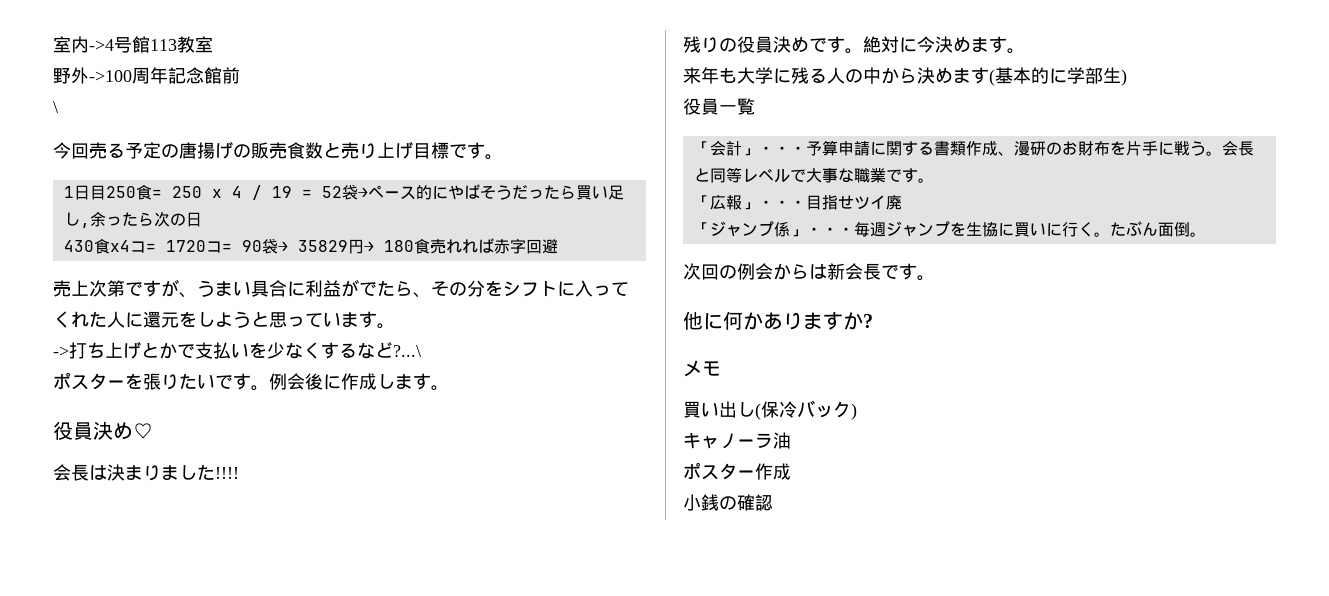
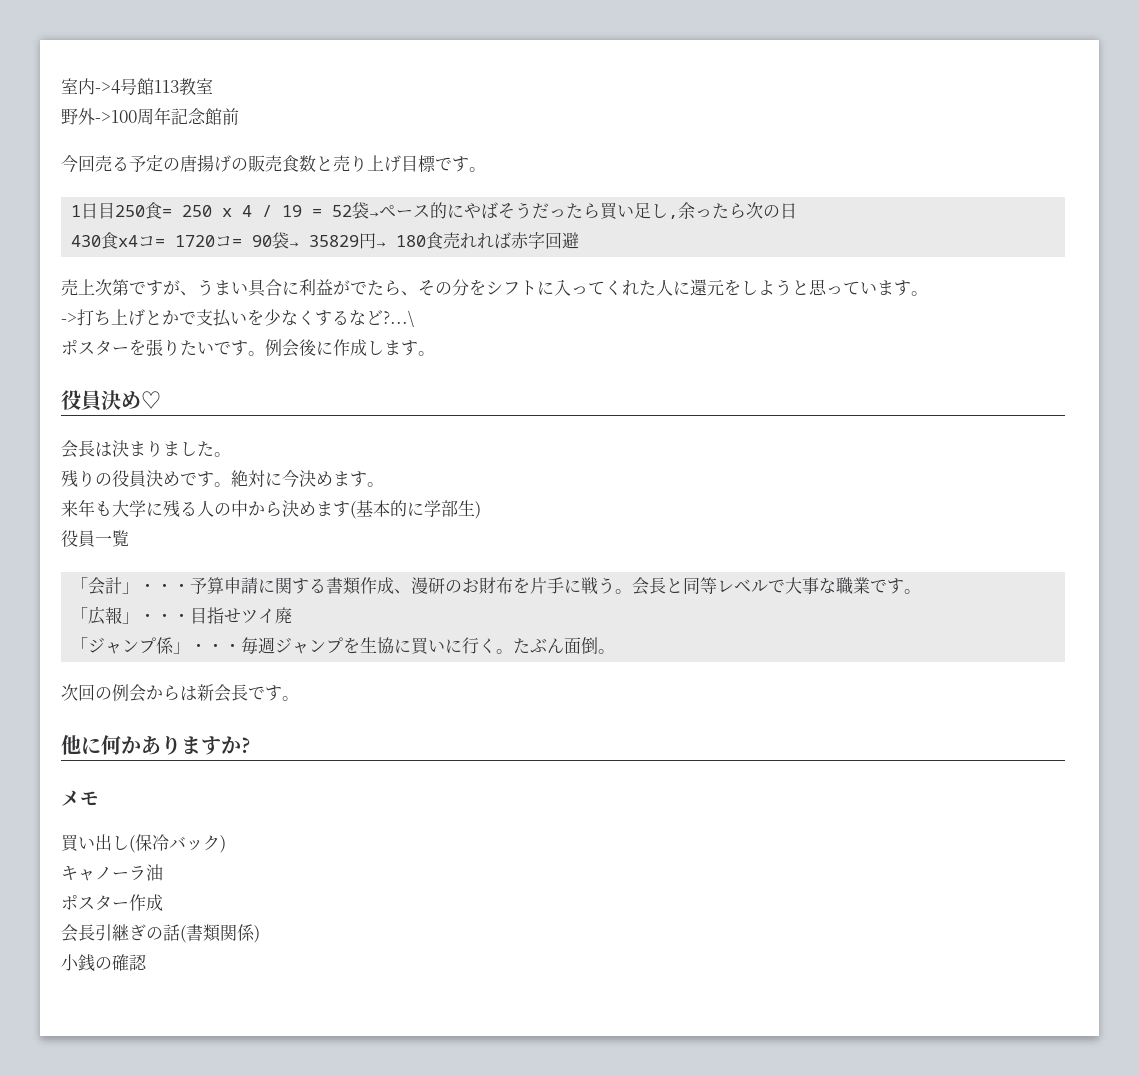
[53,101,58,113] // \ -> (239, 116) none
[215,467,239,479] !!!! -> [214,452,231,457] 。
(791, 471) none -> [61,924,260,943] // 会長引継ぎの話(書類関係)

